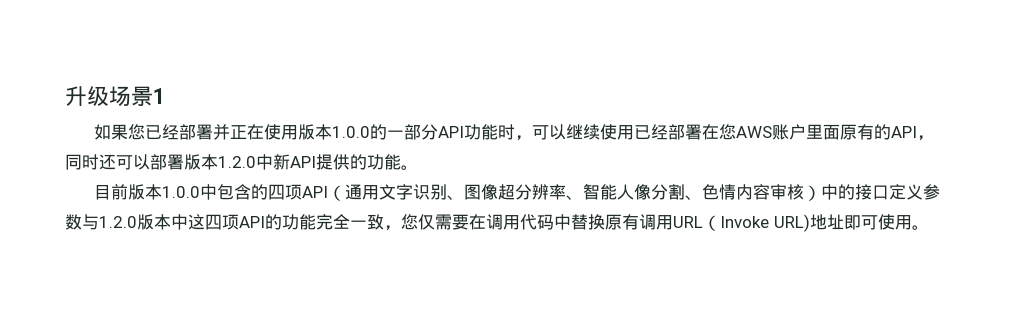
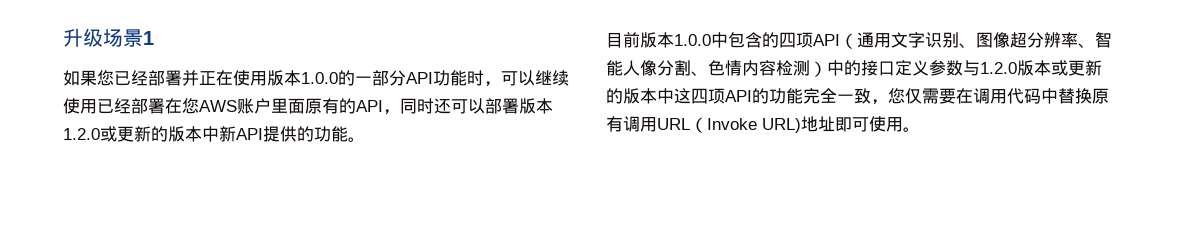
(256, 162) none -> [100,126,202,142] 或更新的版本
[770,184,805,200] 审核 -> [776,60,810,76] 检测
(171, 222) none -> [1051,60,1102,76] [606,88,657,104] 或更新的版本

